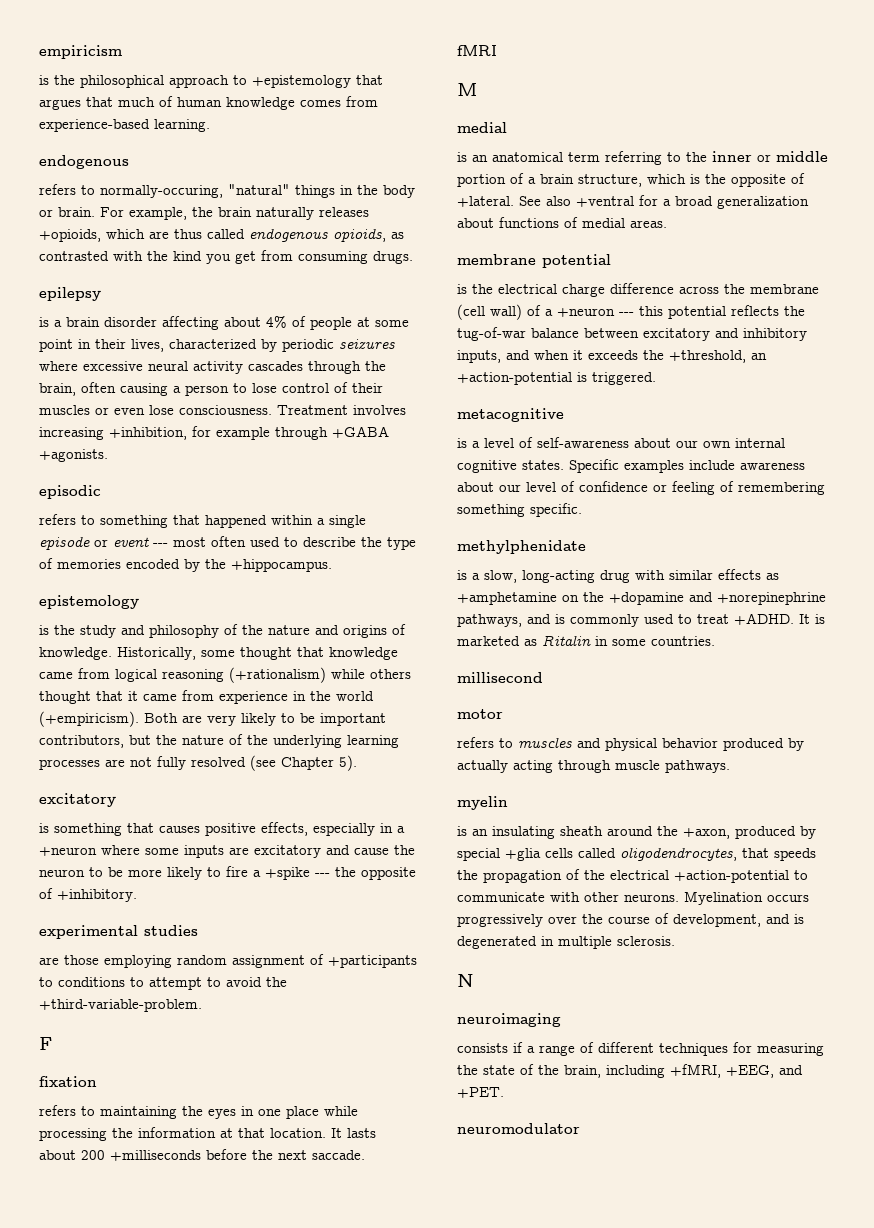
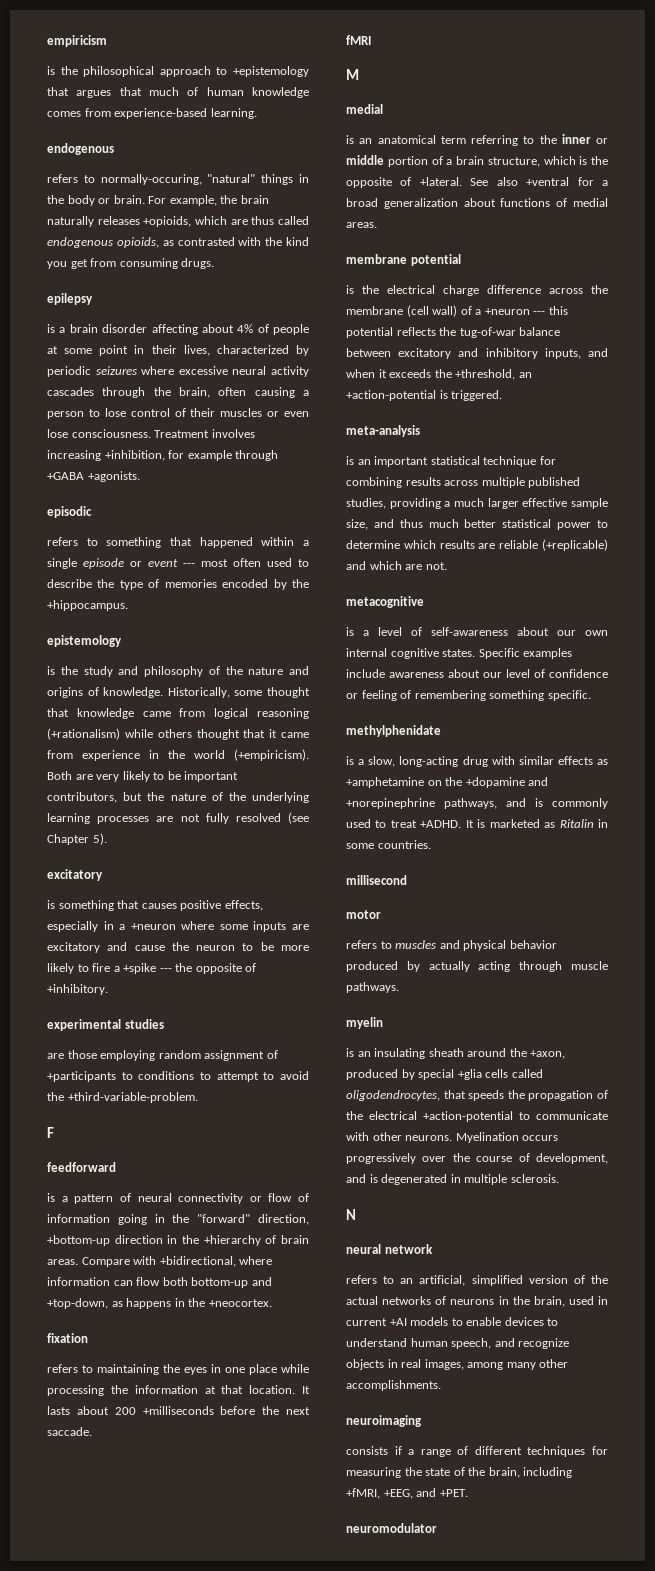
(52, 1043) none -> [47,1162,116,1172] [47,1193,309,1204] [47,1214,310,1225] [47,1235,309,1246] [47,1256,273,1267] [47,1277,272,1288] [47,1298,272,1309] // feedforward // is a pattern of neural connectivity or flow of information going in the "forward" direction, +bottom-up direction in the +hierarchy of brain areas. Compare with +bidirectional, where information can flow both bottom-up and +top-down, as happens in the +neocortex.
(656, 378) none -> [346,425,420,437] [346,456,556,467] [346,477,581,488] [346,498,608,509] [346,519,608,530] [346,539,608,551] [346,561,447,570] // meta-analysis // is an important statistical technique for combining results across multiple published studies, providing a much larger effective sample size, and thus much better statistical power to determine which results are reliable (+replicable) and which are not.
(474, 980) none -> [346,1244,433,1254] [346,1275,608,1286] [346,1296,608,1307] [346,1317,559,1326] [346,1338,570,1349] [346,1359,569,1370] [346,1380,441,1391] // neural network // refers to an artificial, simplified version of the actual networks of neurons in the brain, used in current +AI models to enable devices to understand human speech, and recognize objects in real images, among many other accomplishments.

